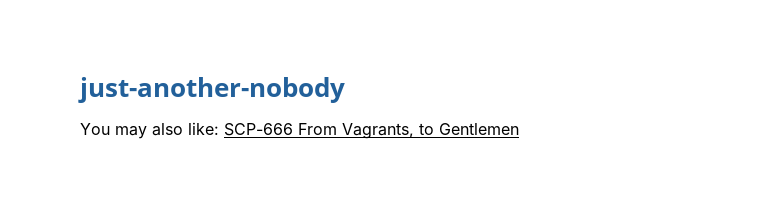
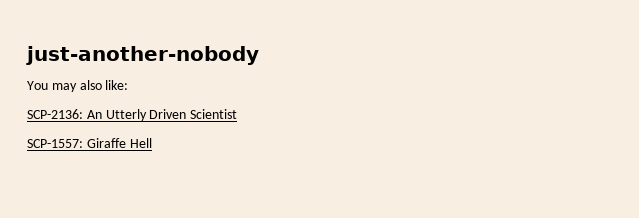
[224,123,519,139] SCP-666 From Vagrants, to Gentlemen -> [27,109,238,121] [27,138,152,148] // SCP-2136: An Utterly Driven Scientist // SCP-1557: Giraffe Hell

